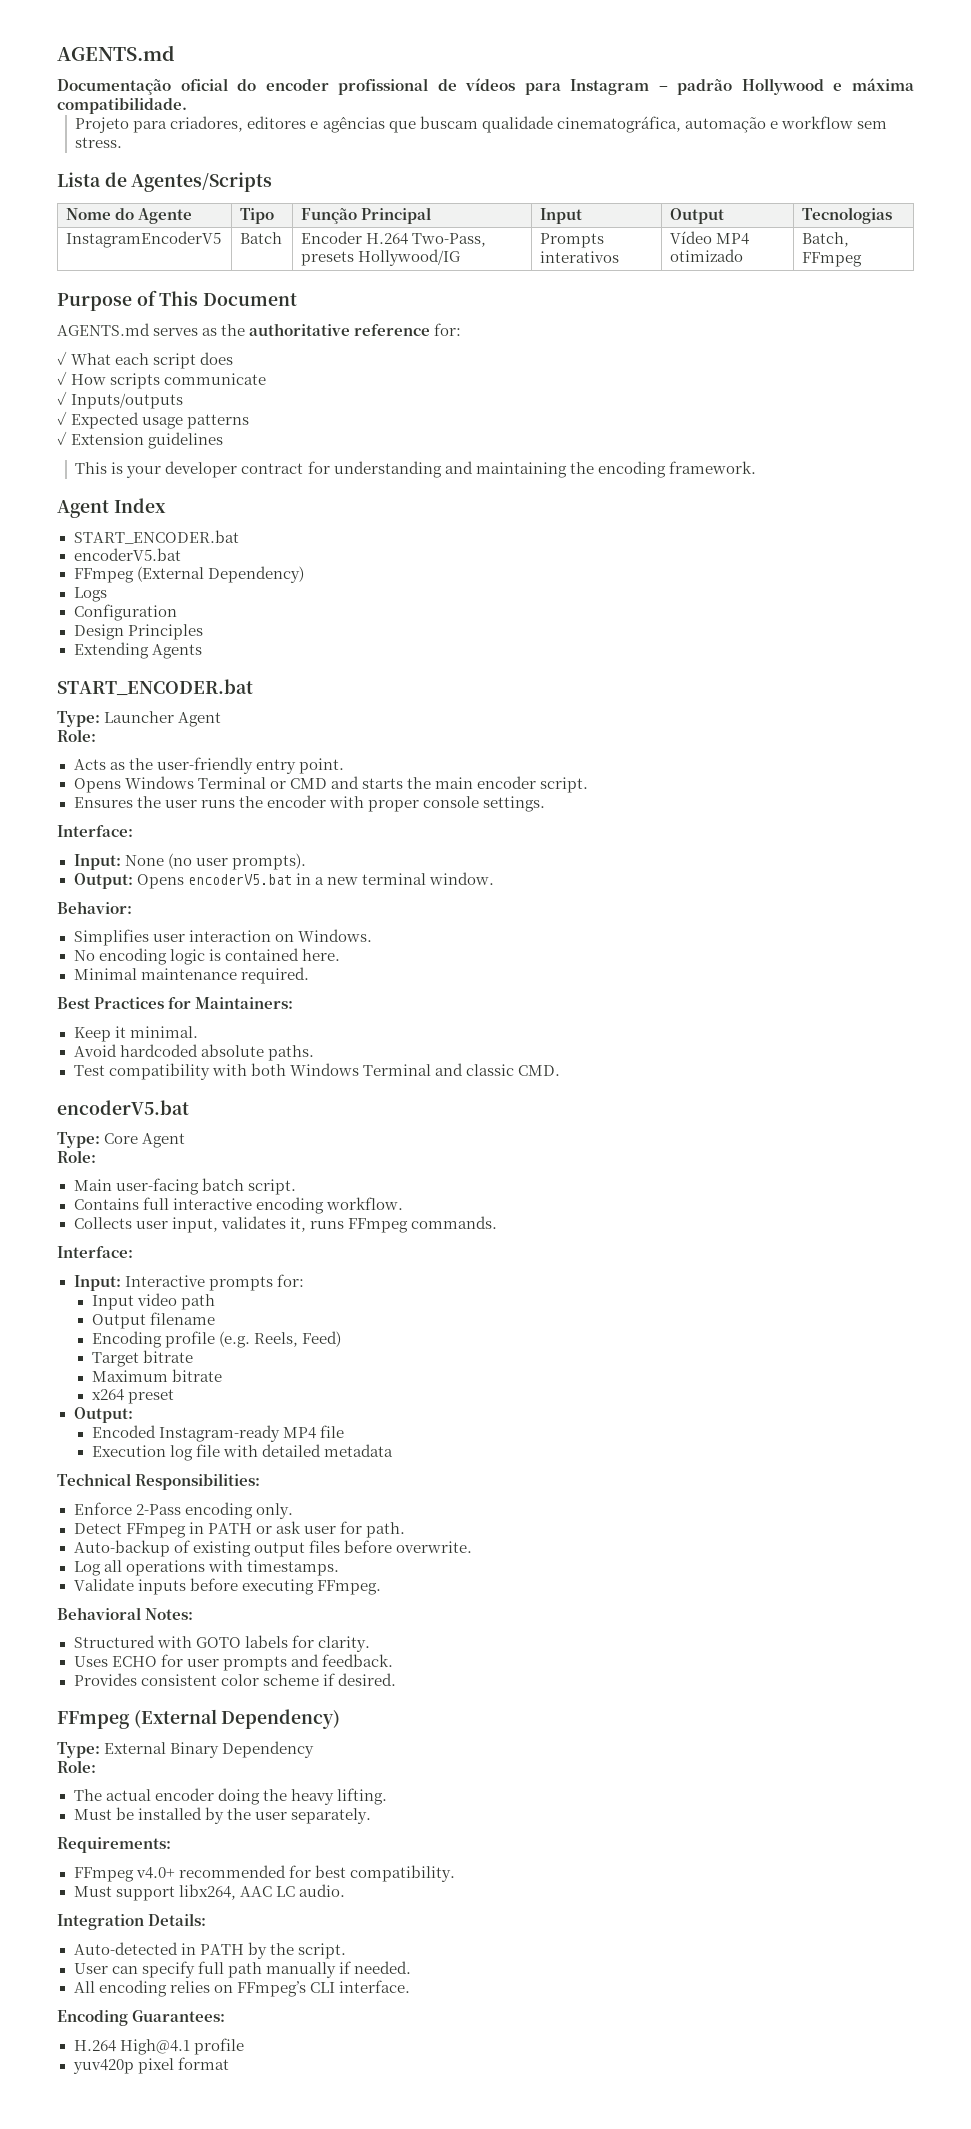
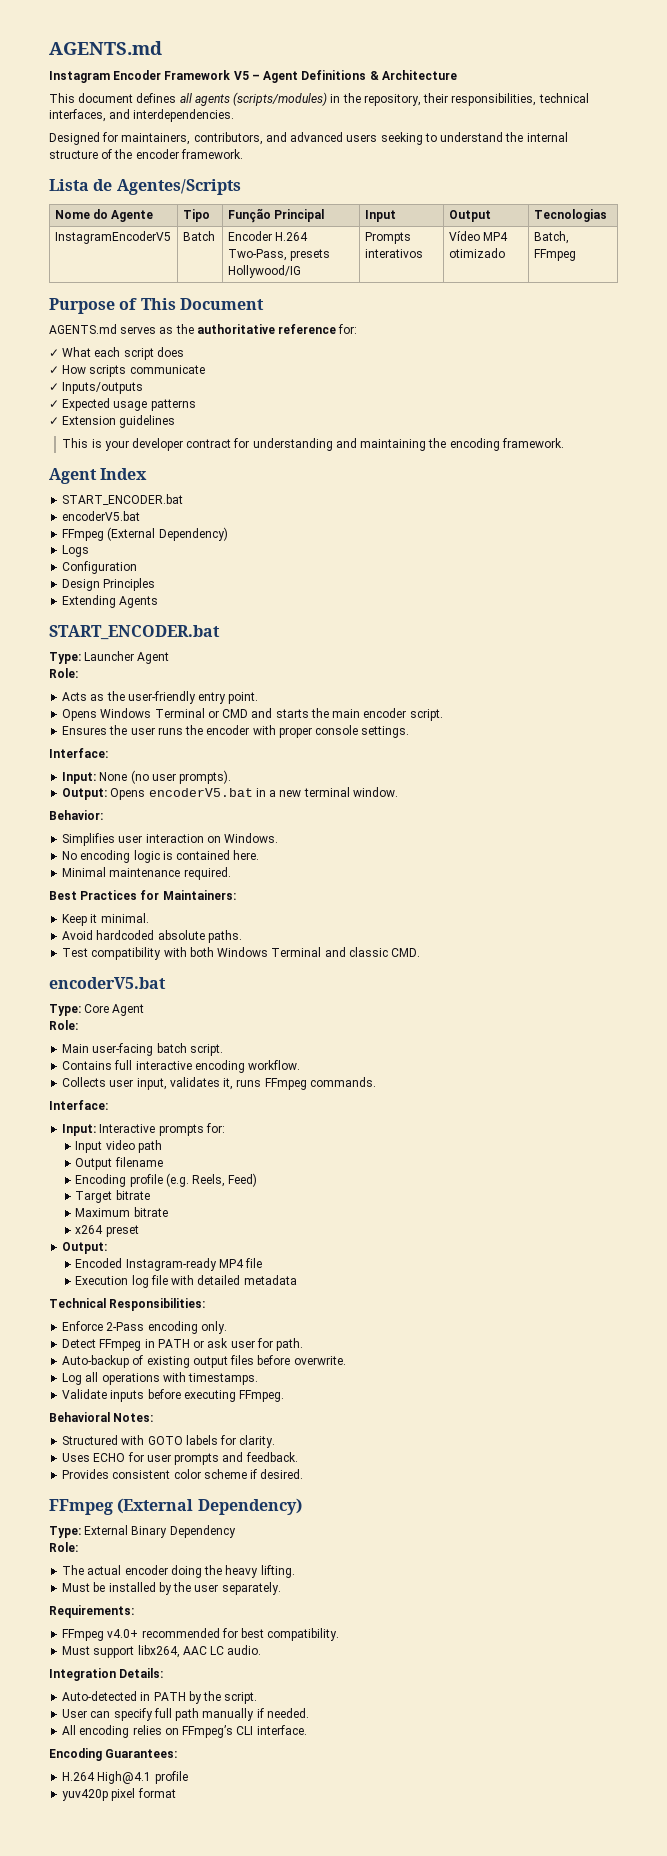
[57,78,915,95] [57,97,187,114] [75,116,887,133] [75,137,123,148] Documentação oficial do encoder profissional de vídeos para Instagram – padrão Hollywood e máxima compatibilidade. // Projeto para criadores, editores e agências que buscam qualidade cinematográfica, automação e workflow sem stress. -> [49,70,457,83] [49,92,589,106] [49,109,235,122] [49,132,568,145] [49,149,243,159] Instagram Encoder Framework V5 – Agent Definitions & Architecture // This document defines all agents (scripts/modules) in the repository, their responsibilities, technical interfaces, and interdependencies. // Designed for maintainers, contributors, and advanced users seeking to understand the internal structure of the encoder framework.

